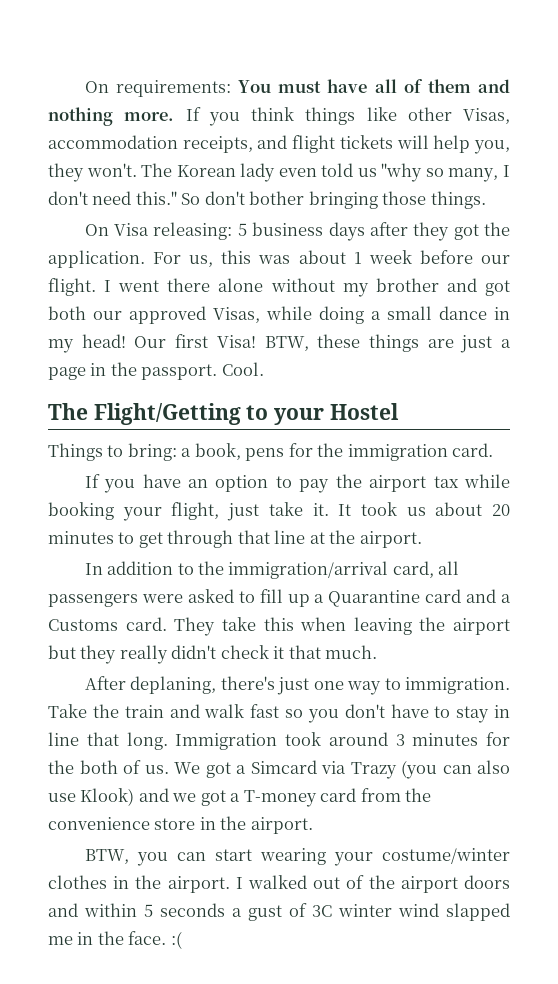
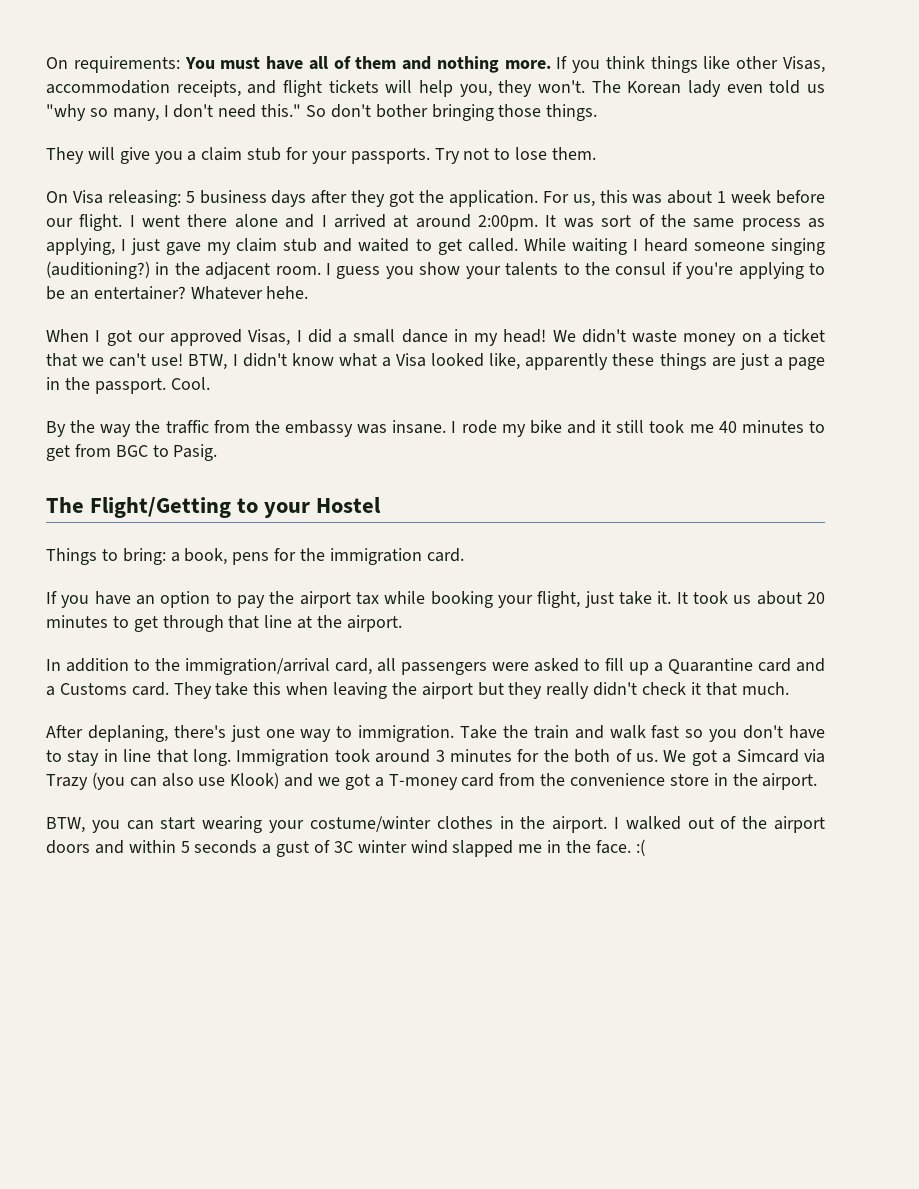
(486, 200) none -> [46,147,597,164] // They will give you a claim stub for your passports. Try not to lose them.
[270,278,510,297] [48,306,86,320] without my brother and got both -> [285,214,825,231] [46,238,825,255] [46,261,825,279] [46,286,309,300] [46,329,132,346] and I arrived at around 2:00pm. It was sort of the same process as applying, I just gave my claim stub and waited to get called. While waiting I heard someone singing (auditioning?) in the adjacent room. I guess you show your talents to the consul if you're applying to be an entertainer? Whatever hehe. // When I got
[266,306,364,324] while doing -> [296,329,332,343] I did
[134,334,309,351] Our first Visa! BTW, -> [552,329,825,346] [46,353,609,370] We didn't waste money on a ticket that we can't use! BTW, I didn't know what a Visa looked like, apparently
(264, 369) none -> [46,420,825,437] [46,444,218,461] // By the way the traffic from the embassy was insane. I rode my bike and it still took me 40 minutes to get from BGC to Pasig.

